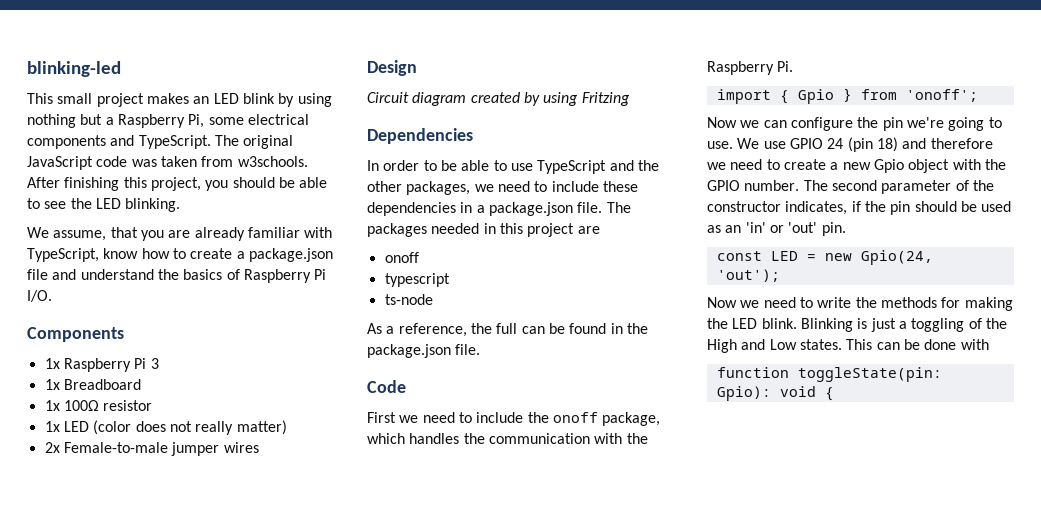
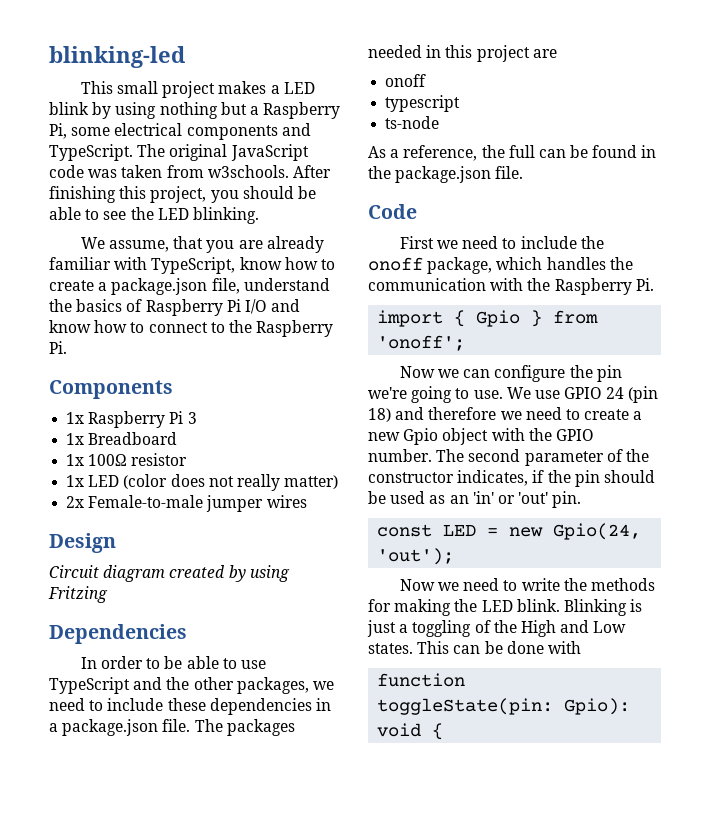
[193,96,210,104] an -> [270,85,280,94] a
[27,269,77,280] file and -> [211,278,240,294] file,
[27,290,52,302] I/O. -> [244,299,301,314] [49,320,334,337] [49,341,67,354] I/O and know how to connect to the Raspberry Pi.

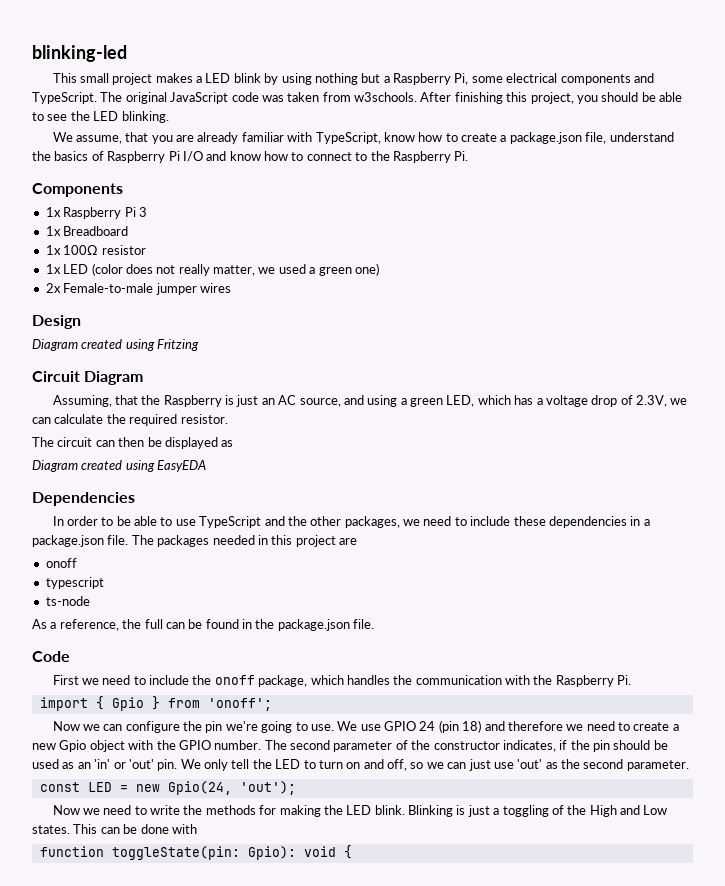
[284,475,339,489] matter) -> [213,263,379,276] matter, we used a green one)
[49,565,290,582] [48,586,108,603] Circuit diagram created by using Fritzing -> [32,339,200,351] [32,371,144,385] [52,395,688,407] [32,414,228,426] [32,437,234,449] [32,460,207,472] Diagram created using Fritzing // Circuit Diagram // Assuming, that the Raspberry is just an AC source, and using a green LED, which has a voltage drop of 2.3V, we can calculate the required resistor. // The circuit can then be displayed as // Diagram created using EasyEDA
(582, 499) none -> [180,759,689,771] We only tell the LED to turn on and off, so we can just use 'out' as the second parameter.

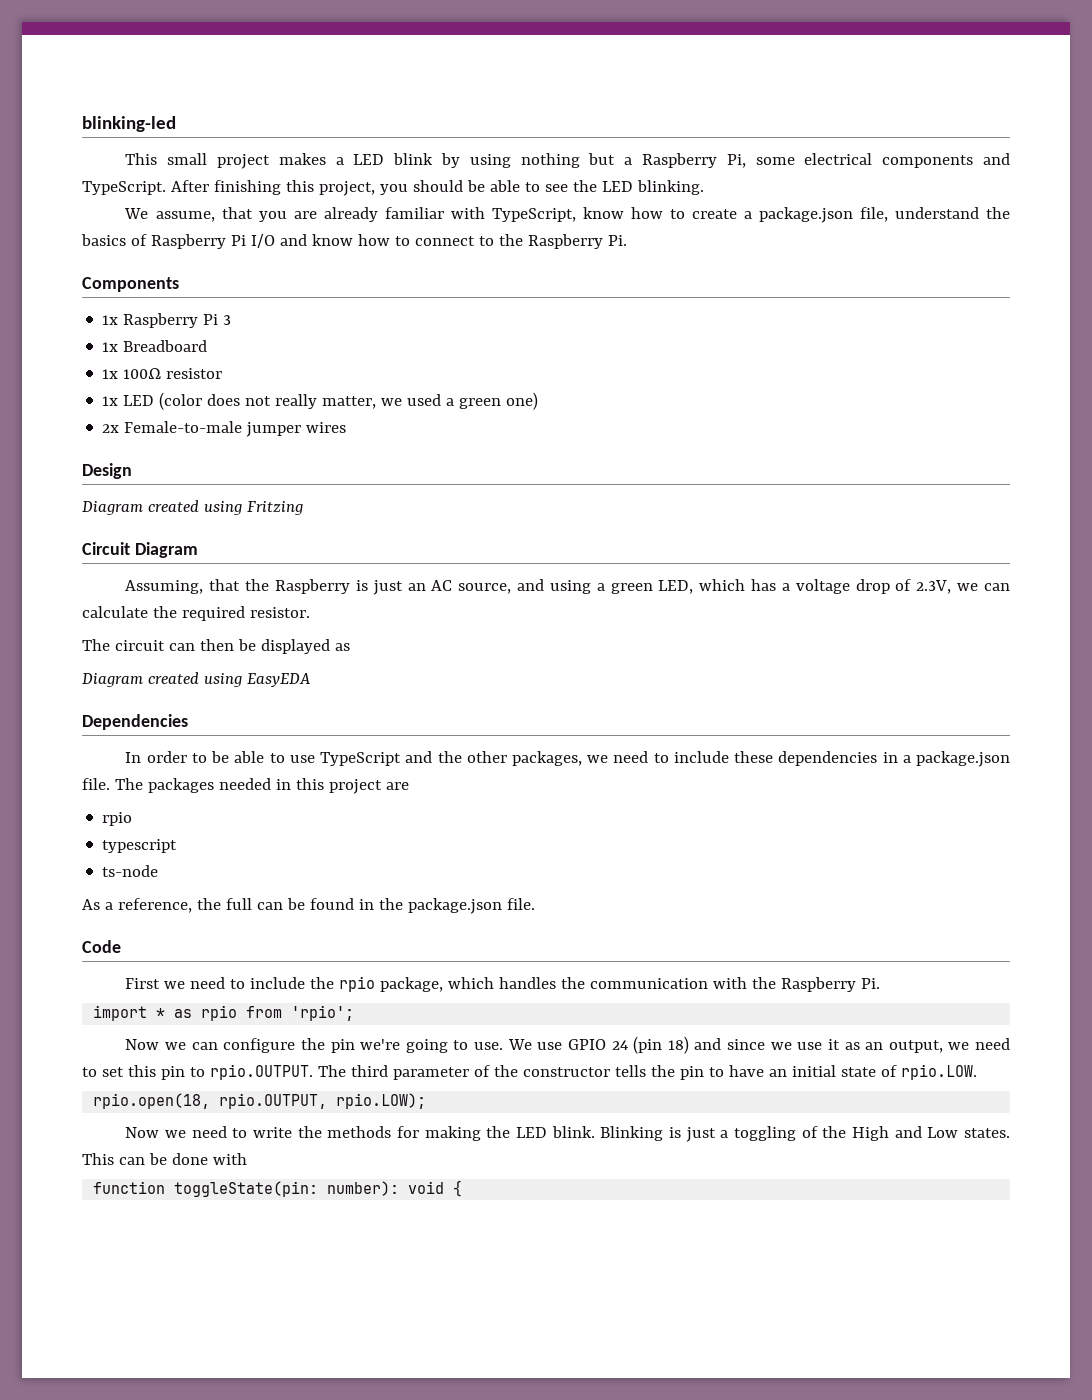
[100,92,417,104] The original JavaScript code was taken from w3schools. -> (166, 188) none
[45,558,77,568] onoff -> [102,812,133,826] rpio
[214,675,255,685] onoff -> [339,976,376,992] rpio
[95,696,272,711] { Gpio } from 'onoff'; -> [156,1005,355,1021] * as rpio from 'rpio';
[507,721,679,731] [32,740,668,752] [32,759,689,771] [39,781,296,795] therefore we need to create a new Gpio object with the GPIO number. The second parameter of the constructor indicates, if the pin should be used as an 'in' or 'out' pin. We only tell the LED to turn on and off, so we can just use 'out' as the second parameter. // const LED = new Gpio(24, 'out'); -> [727,1038,1010,1053] [82,1064,977,1080] [93,1093,427,1109] since we use it as an output, we need to set this pin to rpio.OUTPUT. The third parameter of the constructor tells the pin to have an initial state of rpio.LOW. // rpio.open(18, rpio.OUTPUT, rpio.LOW);
[247,846,296,860] Gpio): -> [327,1181,400,1196] number):

